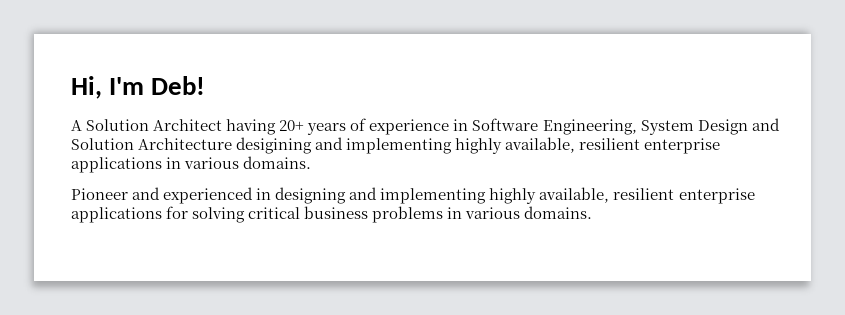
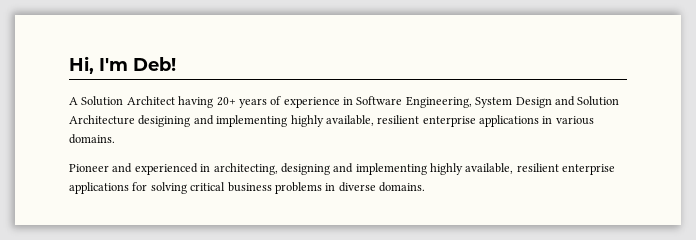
(272, 194) none -> [213,163,278,175] architecting,
[465,207,521,219] various -> [338,182,376,192] diverse

